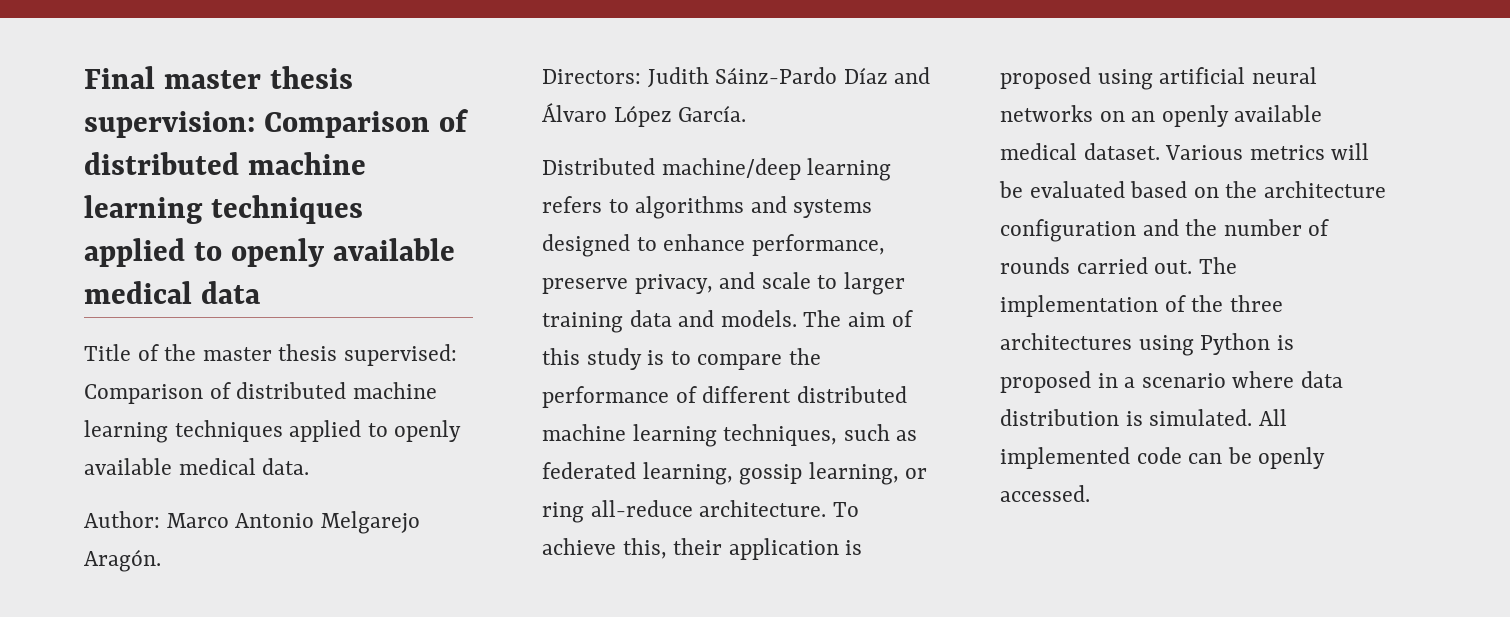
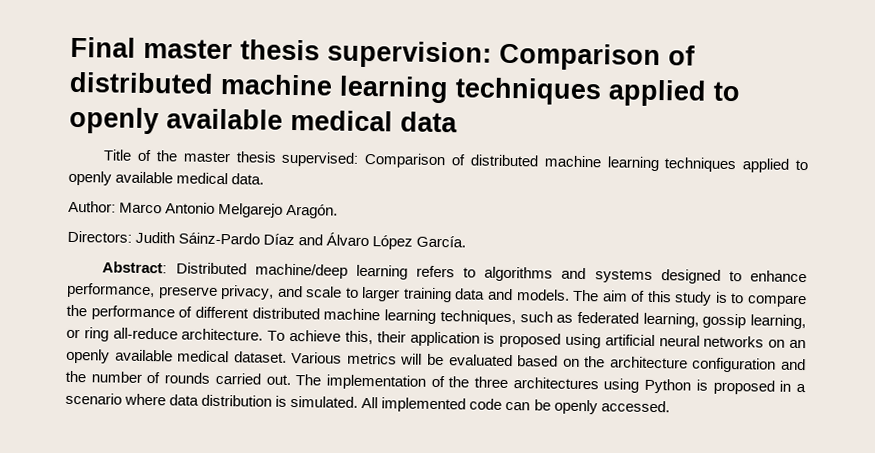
(747, 113) none -> [102,261,168,274] Abstract:

